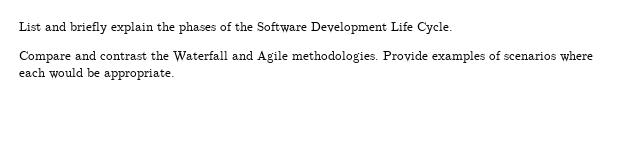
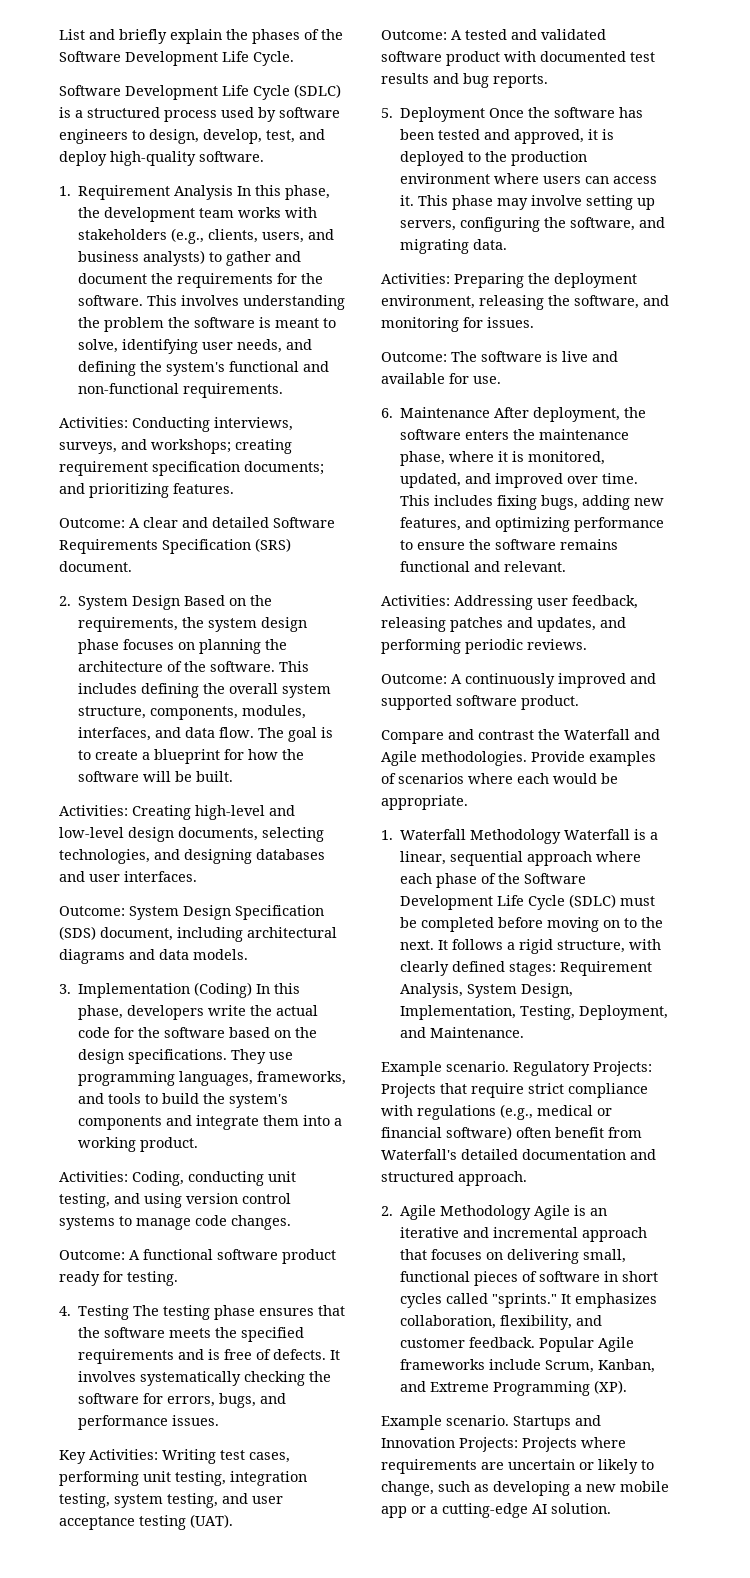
(453, 28) none -> [59,84,341,100] [59,107,340,122] [59,129,325,144] [59,151,264,166] [59,185,331,200] [78,207,318,222] [78,228,335,244] [78,250,302,266] [78,273,324,288] [78,295,346,310] [78,317,337,332] [78,339,313,354] [78,361,330,376] [78,383,284,398] [59,417,293,432] [59,439,292,454] [59,461,324,476] [59,483,234,498] [59,517,335,528] [59,538,291,554] [59,561,132,572] [59,595,273,610] [78,617,308,632] [78,639,288,654] [78,661,310,672] [78,683,332,698] [78,705,307,720] [78,727,334,742] [78,749,305,764] [78,771,234,782] [59,805,295,820] [59,827,324,842] [59,849,325,864] [59,871,197,882] [59,905,324,920] [59,926,337,942] [59,949,248,964] [59,982,301,998] [78,1005,319,1020] [78,1027,318,1038] [78,1049,294,1064] [78,1071,347,1086] [78,1093,289,1108] [78,1115,343,1130] [78,1137,199,1152] [59,1171,296,1186] [59,1193,291,1208] [59,1215,291,1230] [59,1249,336,1264] [59,1271,178,1286] [59,1305,346,1320] [78,1327,305,1342] [78,1349,341,1364] [78,1371,332,1386] [78,1393,287,1408] [78,1415,220,1430] [59,1449,290,1464] [59,1471,307,1486] [59,1493,283,1508] [59,1514,233,1530] [381,29,606,40] [381,51,655,66] [381,73,548,88] [381,107,644,122] [400,129,615,144] [400,151,588,166] [400,173,658,184] [400,195,656,210] [400,217,666,232] [400,239,508,254] [381,273,637,288] [381,295,669,310] [381,317,534,332] [381,351,618,362] [381,373,501,384] [381,407,647,422] [400,429,630,440] [400,451,606,466] [400,473,639,488] [400,495,665,510] [400,517,665,532] [400,539,619,550] [400,561,567,572] [381,595,638,610] [381,617,626,632] [381,639,587,654] [381,673,656,688] [381,695,579,710] // Software Development Life Cycle (SDLC) is a structured process used by software engineers to design, develop, test, and deploy high-quality software. // 1. Requirement Analysis In this phase, the development team works with stakeholders (e.g., clients, users, and business analysts) to gather and document the requirements for the software. This involves understanding the problem the software is meant to solve, identifying user needs, and defining the system's functional and non-functional requirements. // Activities: Conducting interviews, surveys, and workshops; creating requirement specification documents; and prioritizing features. // Outcome: A clear and detailed Software Requirements Specification (SRS) document. // 2. System Design Based on the requirements, the system design phase focuses on planning the architecture of the software. This includes defining the overall system structure, components, modules, interfaces, and data flow. The goal is to create a blueprint for how the software will be built. // Activities: Creating high-level and low-level design documents, selecting technologies, and designing databases and user interfaces. // Outcome: System Design Specification (SDS) document, including architectural diagrams and data models. // 3. Implementation (Coding) In this phase, developers write the actual code for the software based on the design specifications. They use programming languages, frameworks, and tools to build the system's components and integrate them into a working product. // Activities: Coding, conducting unit testing, and using version control systems to manage code changes. // Outcome: A functional software product ready for testing. // 4. Testing The testing phase ensures that the software meets the specified requirements and is free of defects. It involves systematically checking the software for errors, bugs, and performance issues. // Key Activities: Writing test cases, performing unit testing, integration testing, system testing, and user acceptance testing (UAT). // Outcome: A tested and validated software product with documented test results and bug reports. // 5. Deployment Once the software has been tested and approved, it is deployed to the production environment where users can access it. This phase may involve setting up servers, configuring the software, and migrating data. // Activities: Preparing the deployment environment, releasing the software, and monitoring for issues. // Outcome: The software is live and available for use. // 6. Maintenance After deployment, the software enters the maintenance phase, where it is monitored, updated, and improved over time. This includes fixing bugs, adding new features, and optimizing performance to ensure the software remains functional and relevant. // Activities: Addressing user feedback, releasing patches and updates, and performing periodic reviews. // Outcome: A continuously improved and supported software product.
(175, 74) none -> [381,829,659,844] [400,851,642,866] [400,873,587,888] [400,894,656,910] [400,917,664,932] [400,939,662,954] [400,961,653,976] [400,983,574,998] [400,1005,669,1020] [400,1027,525,1038] [381,1061,652,1076] [381,1083,648,1098] [381,1104,612,1120] [381,1126,642,1140] [381,1149,656,1160] [381,1171,527,1186] [381,1205,608,1220] [400,1227,648,1242] [400,1249,627,1264] [400,1271,659,1286] [400,1293,658,1308] [400,1315,603,1330] [400,1337,635,1352] [400,1359,656,1373] [400,1380,628,1396] [381,1415,601,1430] [381,1437,626,1452] [381,1459,654,1474] [381,1481,669,1496] [381,1503,611,1518] // 1. Waterfall Methodology Waterfall is a linear, sequential approach where each phase of the Software Development Life Cycle (SDLC) must be completed before moving on to the next. It follows a rigid structure, with clearly defined stages: Requirement Analysis, System Design, Implementation, Testing, Deployment, and Maintenance. // Example scenario. Regulatory Projects: Projects that require strict compliance with regulations (e.g., medical or financial software) often benefit from Waterfall's detailed documentation and structured approach. // 2. Agile Methodology Agile is an iterative and incremental approach that focuses on delivering small, functional pieces of software in short cycles called "sprints." It emphasizes collaboration, flexibility, and customer feedback. Popular Agile frameworks include Scrum, Kanban, and Extreme Programming (XP). // Example scenario. Startups and Innovation Projects: Projects where requirements are uncertain or likely to change, such as developing a new mobile app or a cutting-edge AI solution.

